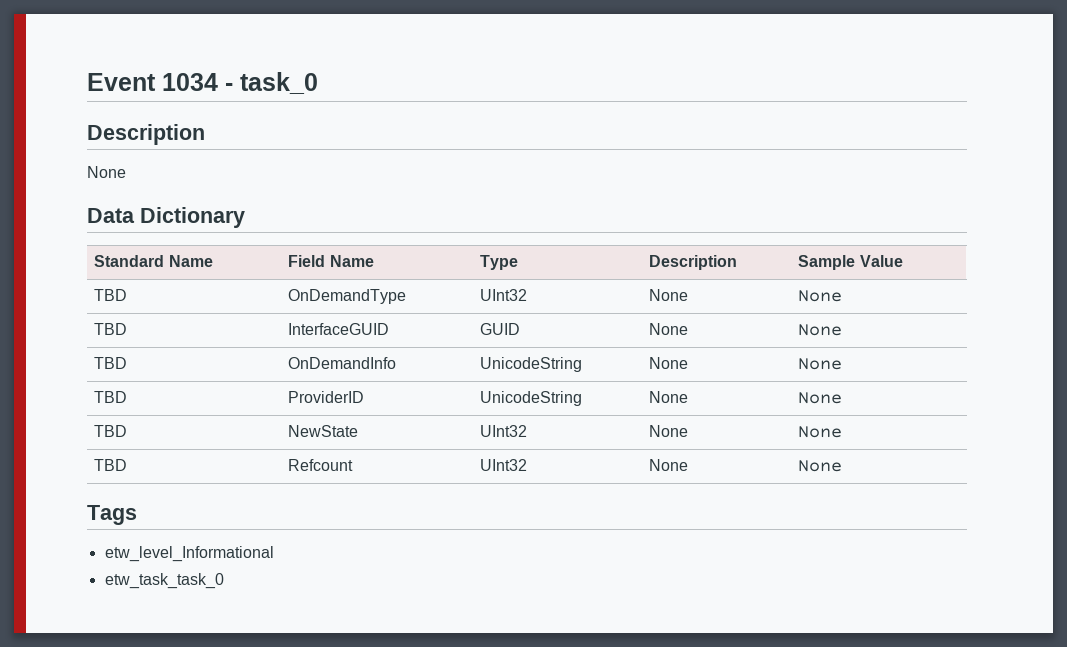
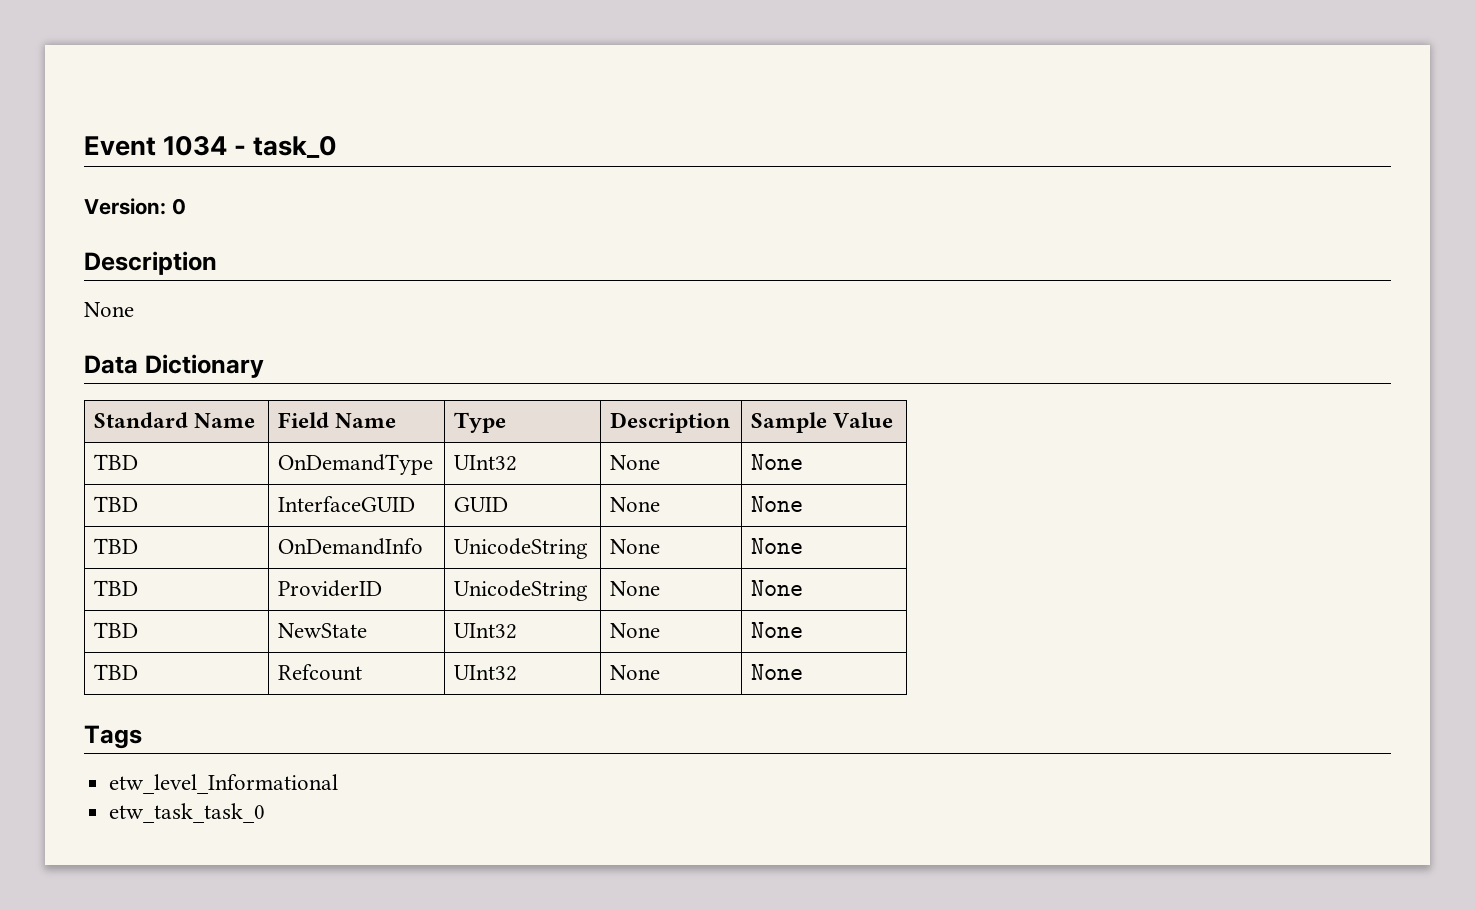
(318, 83) none -> [84,198,186,215] // Version: 0

